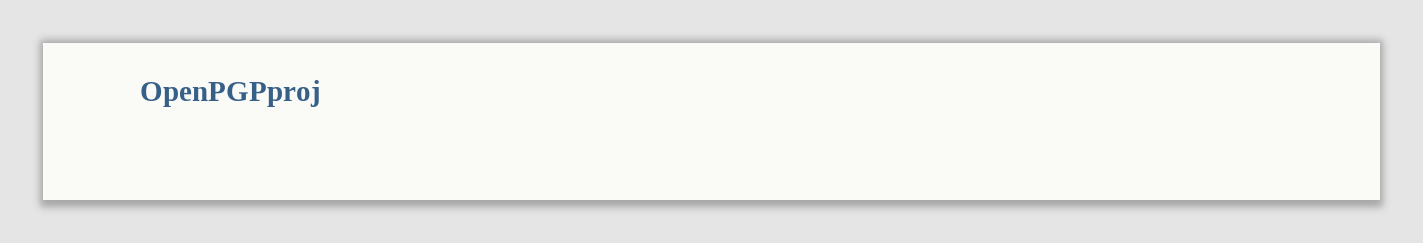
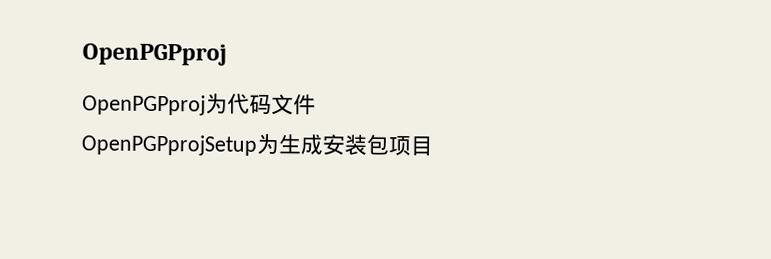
[140,80,321,107] OpenPGPproj -> [82,43,227,66] [82,93,316,116] [81,133,433,156] OpenPGPproj // OpenPGPproj为代码文件 // OpenPGPprojSetup为生成安装包项目

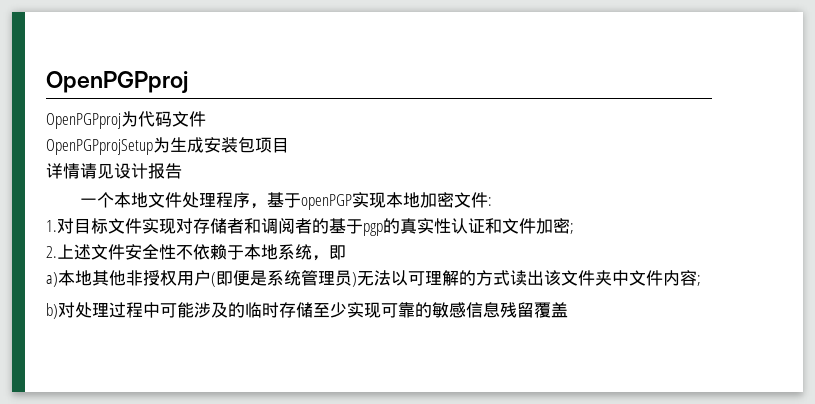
(433, 146) none -> [46,163,182,179] [79,192,492,210] [46,218,574,236] [46,244,346,261] [46,270,701,287] [46,302,568,319] // 详情请见设计报告 // 一个本地文件处理程序，基于openPGP实现本地加密文件: // 1.对目标文件实现对存储者和调阅者的基于pgp的真实性认证和文件加密; // 2.上述文件安全性不依赖于本地系统，即 // a)本地其他非授权用户(即便是系统管理员)无法以可理解的方式读出该文件夹中文件内容; // b)对处理过程中可能涉及的临时存储至少实现可靠的敏感信息残留覆盖

